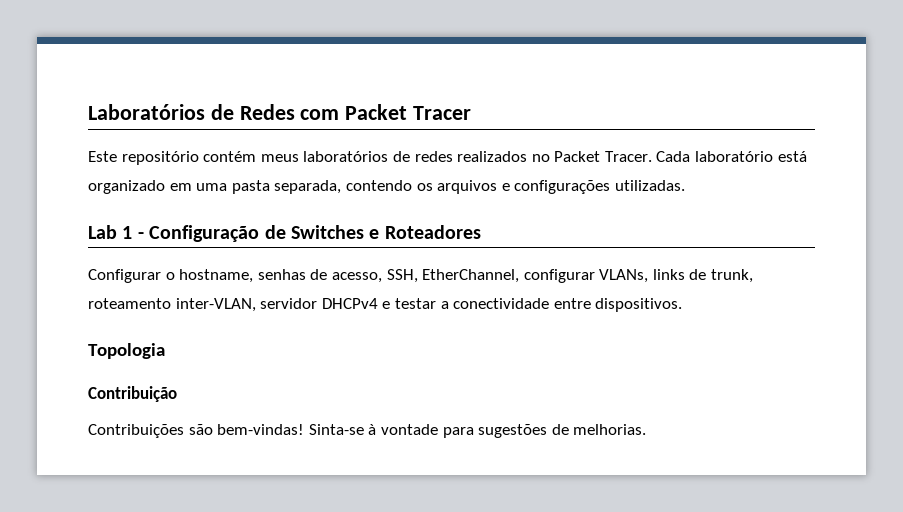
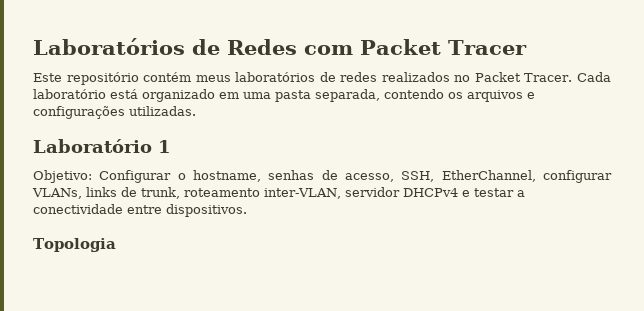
[88,225,117,239] Lab -> [33,139,152,153] Laboratório
[137,225,481,242] - Configuração de Switches e Roteadores // -> [33,170,92,183] // Objetivo:
[88,386,177,402] [88,424,647,438] // Contribuição // Contribuições são bem-vindas! Sinta-se à vontade para sugestões de melhorias. -> (116, 245) none

